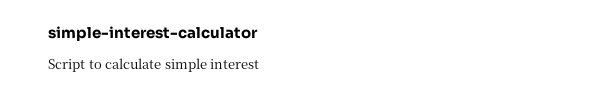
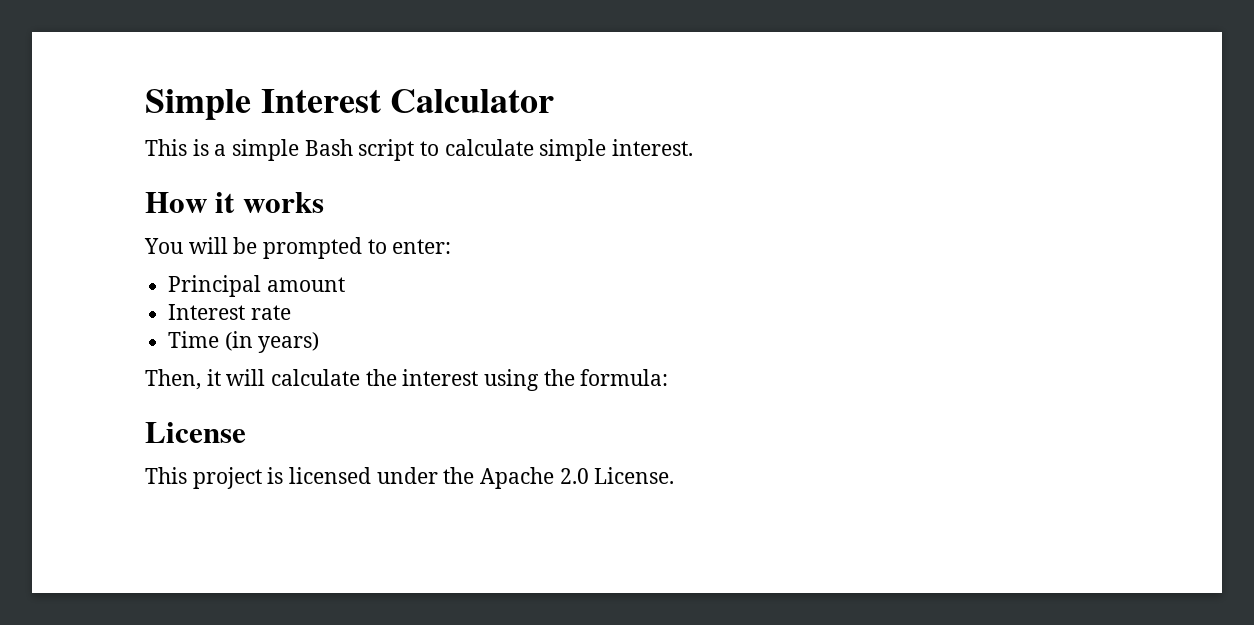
[48,26,258,41] [48,58,260,72] simple-interest-calculator // Script to calculate simple interest -> [145,89,555,120] [145,139,694,161] [145,192,324,213] [144,237,452,259] [168,275,345,297] [168,304,291,320] [168,331,320,353] [145,369,669,391] [145,422,246,443] [145,467,675,489] Simple Interest Calculator // This is a simple Bash script to calculate simple interest. // How it works // You will be prompted to enter: // Principal amount // Interest rate // Time (in years) // Then, it will calculate the interest using the formula: // License // This project is licensed under the Apache 2.0 License.

